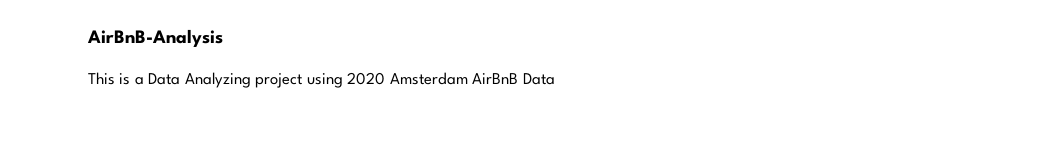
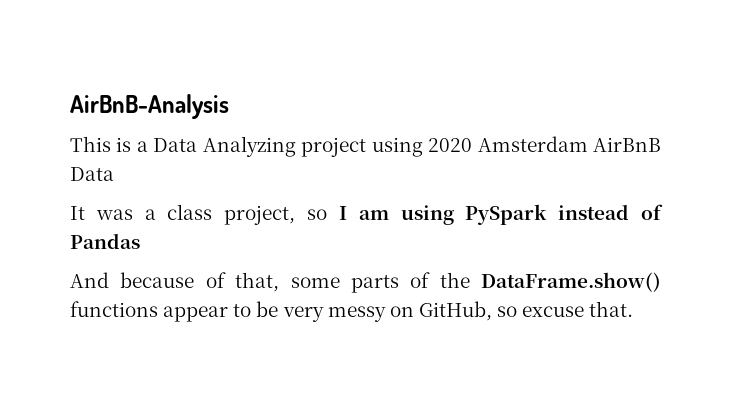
(555, 79) none -> [70,204,664,225] [70,233,140,249] [70,272,661,293] [70,301,634,322] // It was a class project, so I am using PySpark instead of Pandas // And because of that, some parts of the DataFrame.show() functions appear to be very messy on GitHub, so excuse that.

